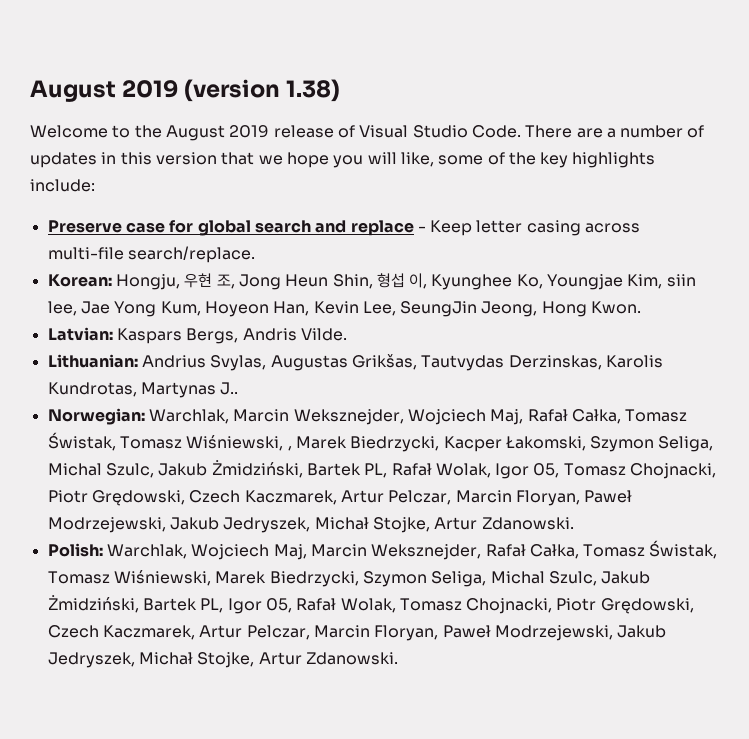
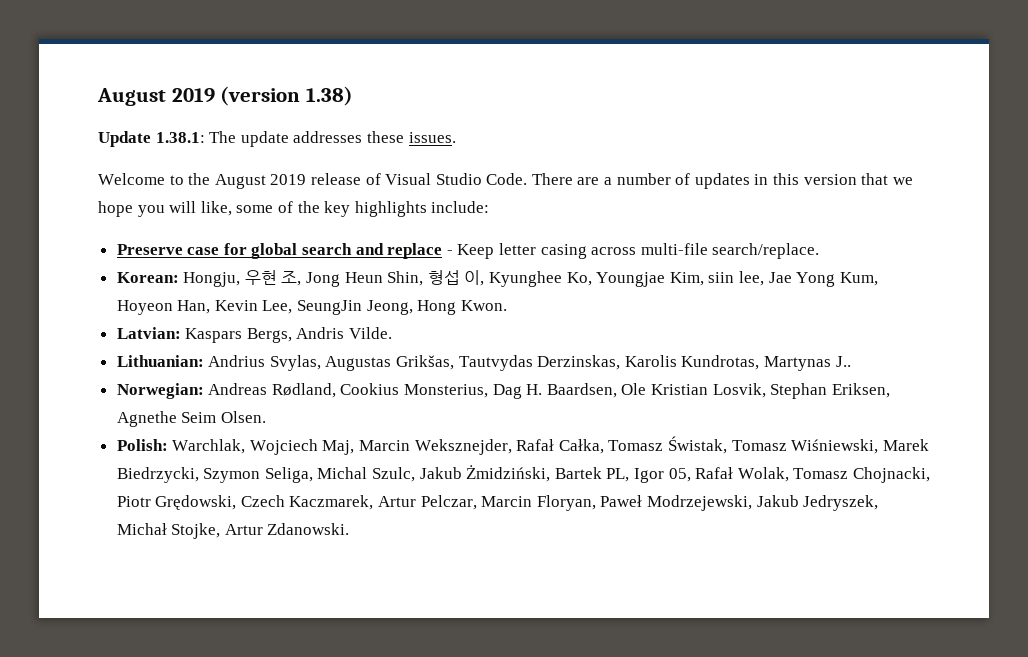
(341, 90) none -> [98,131,456,147] // Update 1.38.1: The update addresses these issues.
[148,409,688,425] [47,432,714,452] [47,460,717,479] [47,490,633,506] [47,517,574,533] Warchlak, Marcin Weksznejder, Wojciech Maj, Rafał Całka, Tomasz Świstak, Tomasz Wiśniewski, , Marek Biedrzycki, Kacper Łakomski, Szymon Seliga, Michal Szulc, Jakub Żmidziński, Bartek PL, Rafał Wolak, Igor 05, Tomasz Chojnacki, Piotr Grędowski, Czech Kaczmarek, Artur Pelczar, Marcin Floryan, Paweł Modrzejewski, Jakub Jedryszek, Michał Stojke, Artur Zdanowski. -> [208,383,890,399] [116,411,266,427] Andreas Rødland, Cookius Monsterius, Dag H. Baardsen, Ole Kristian Losvik, Stephan Eriksen, Agnethe Seim Olsen.

